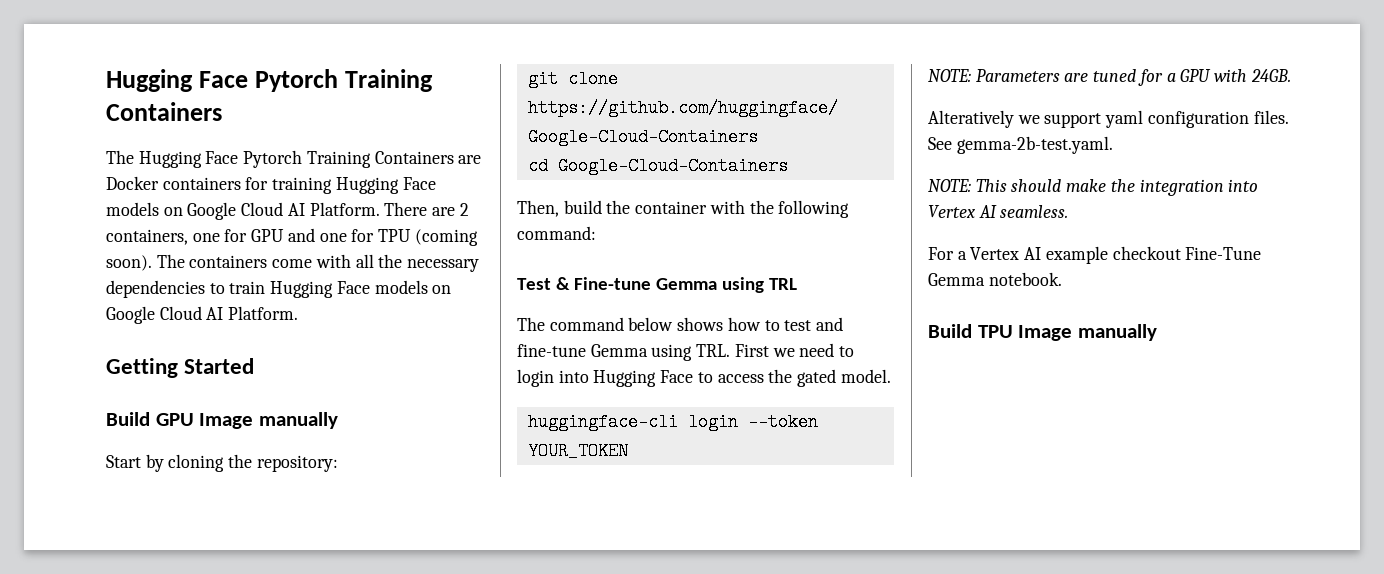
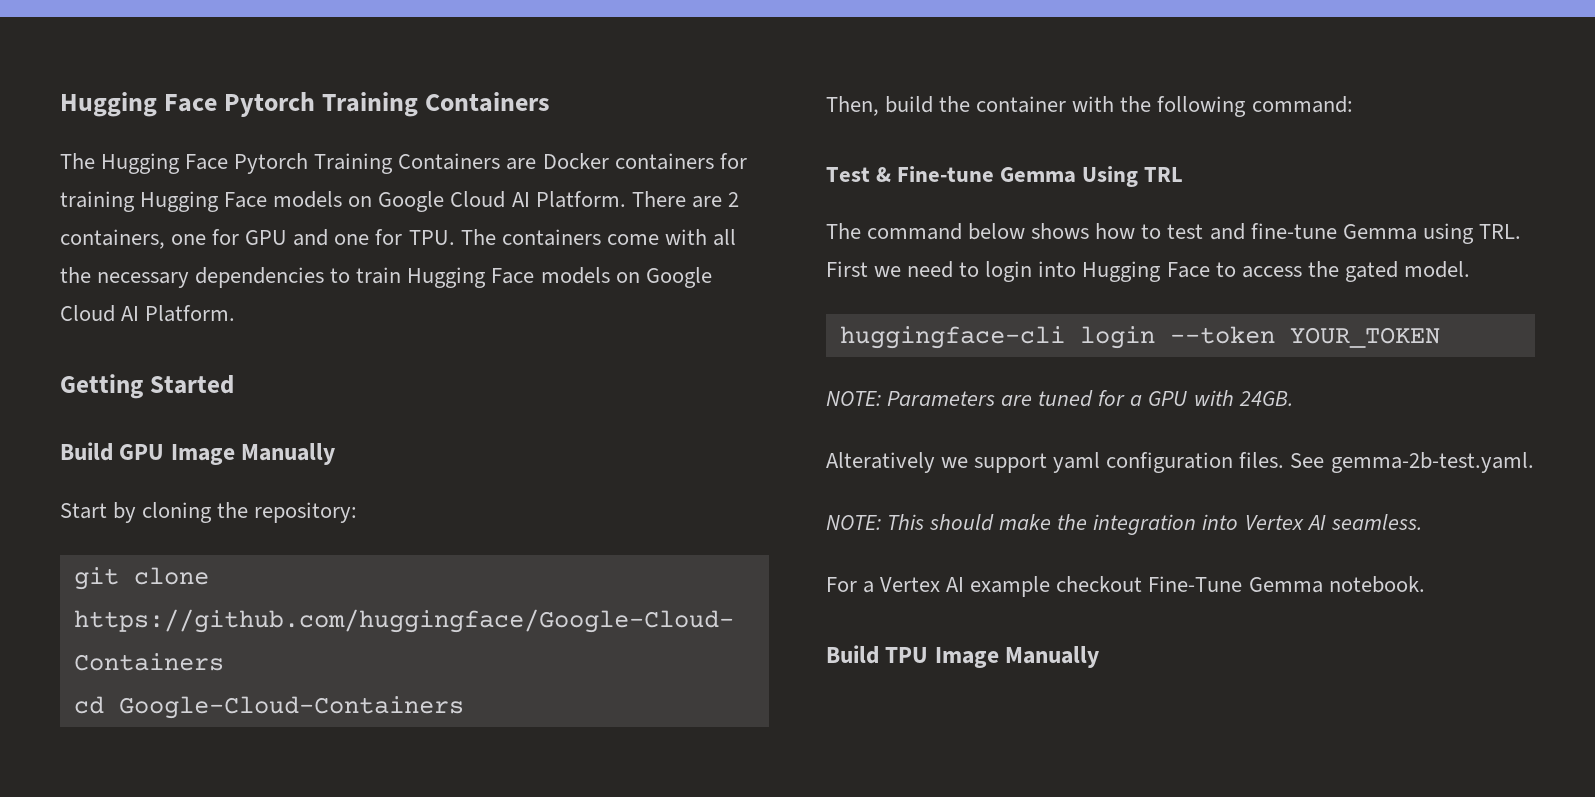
[378,229,478,246] [106,255,152,271] TPU (coming soon). -> [408,230,455,245] TPU.
[258,412,338,429] manually -> [241,443,336,465] Manually
[721,277,764,293] using -> [1082,166,1139,187] Using
[1077,324,1157,341] manually -> [1005,646,1100,668] Manually

